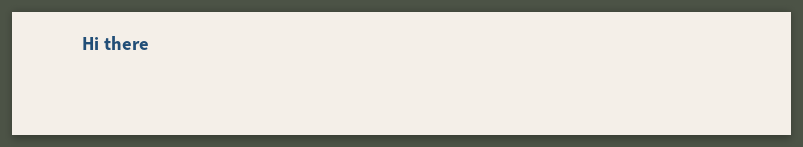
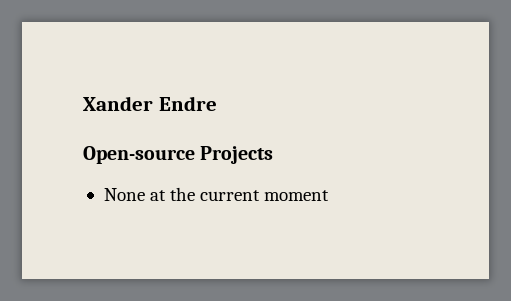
[82,36,149,50] Hi there -> [83,96,217,111] [83,146,274,164] [103,187,330,201] Xander Endre // Open-source Projects // None at the current moment

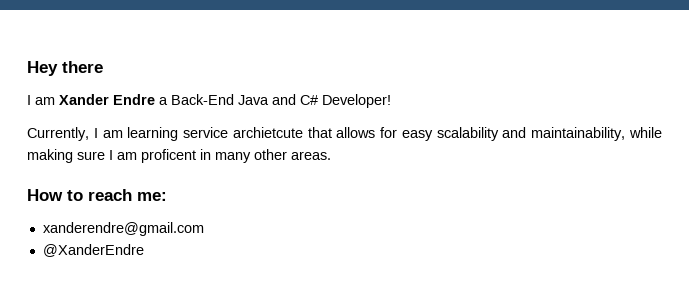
[83,96,217,111] [83,146,274,164] [103,187,330,201] Xander Endre // Open-source Projects // None at the current moment -> [27,61,103,76] [27,94,391,108] [27,127,662,141] [27,149,331,163] [27,189,167,201] [42,222,204,236] [42,244,144,257] Hey there // I am Xander Endre a Back-End Java and C# Developer! // Currently, I am learning service archietcute that allows for easy scalability and maintainability, while making sure I am proficent in many other areas. // How to reach me: // xanderendre@gmail.com // @XanderEndre

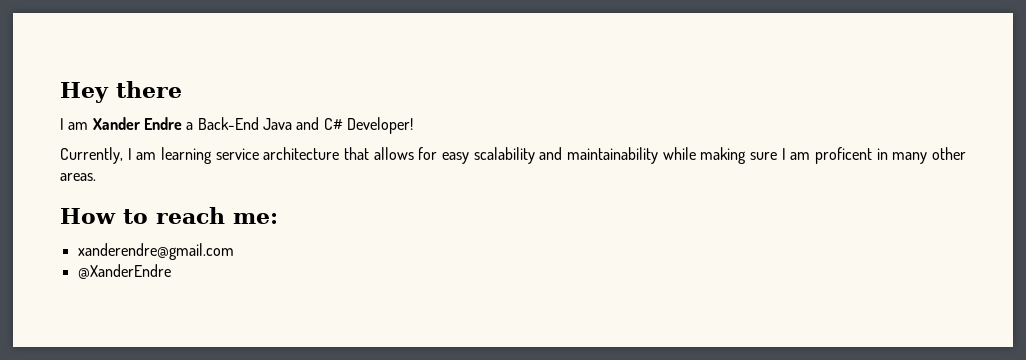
[232,127,303,138] archietcute -> [263,147,340,160] architecture
[531,127,626,141] maintainability, -> [567,147,659,164] maintainability

